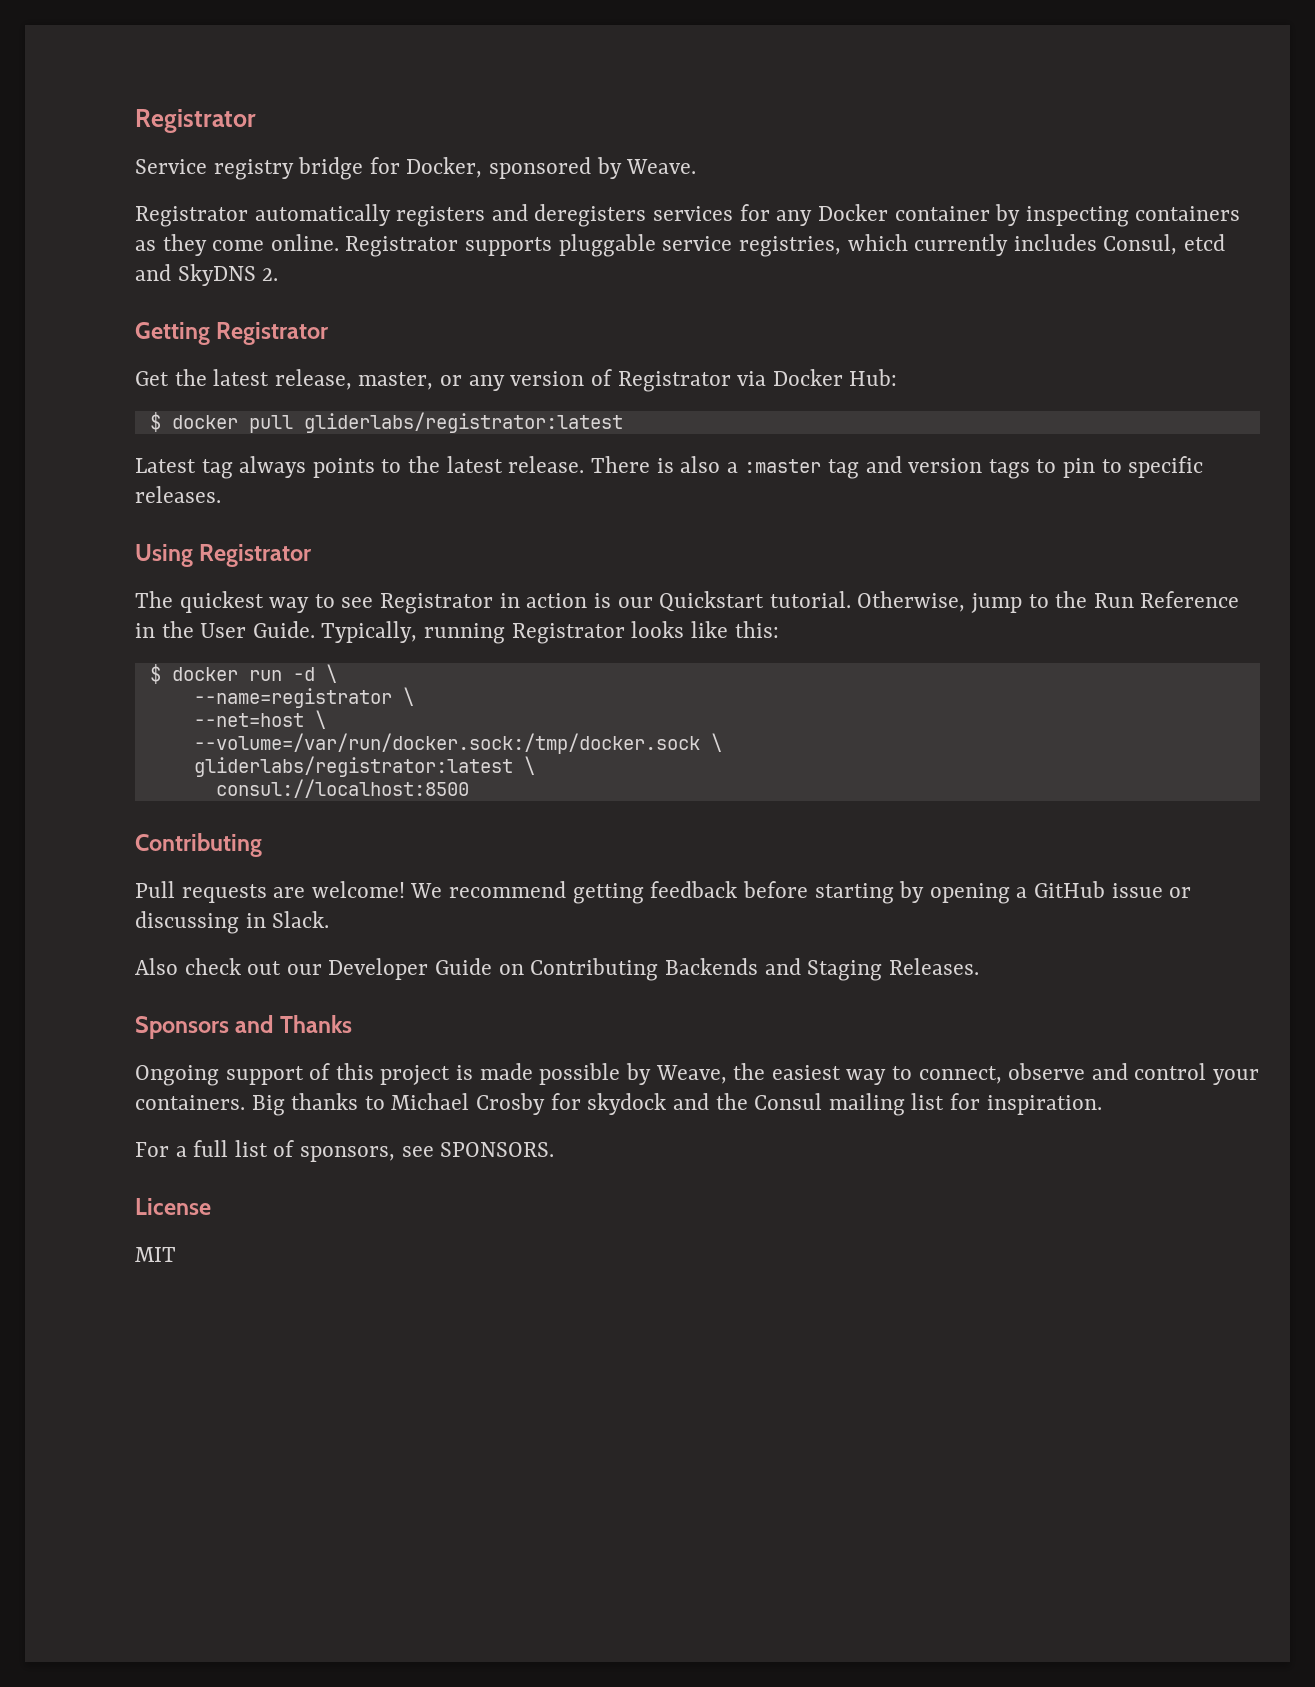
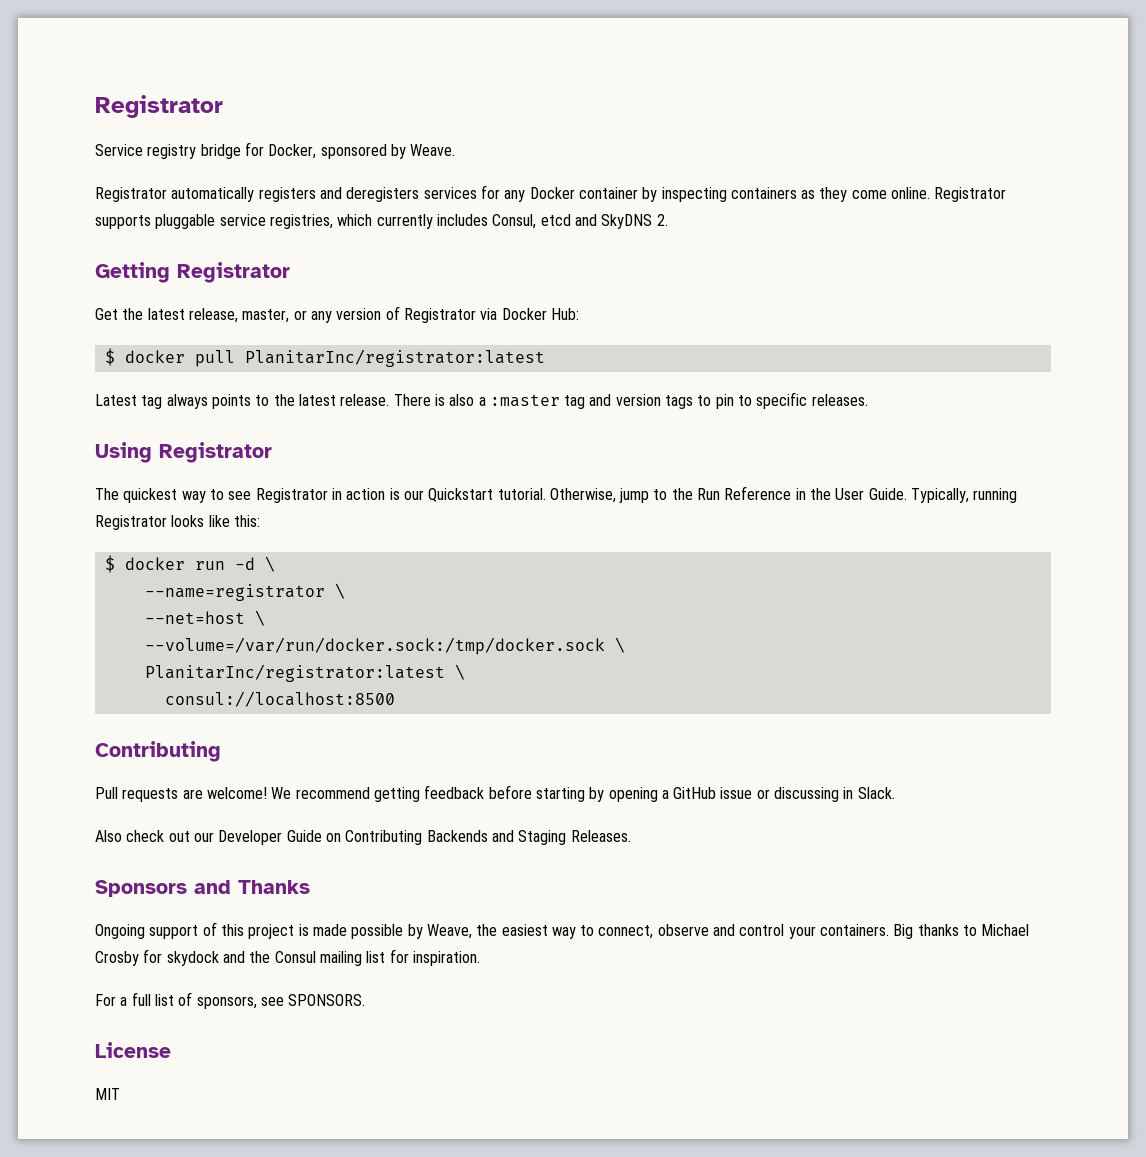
[303,412,623,433] gliderlabs/registrator:latest -> [244,349,545,367] PlanitarInc/registrator:latest
[193,756,513,777] gliderlabs/registrator:latest -> [144,664,445,682] PlanitarInc/registrator:latest

